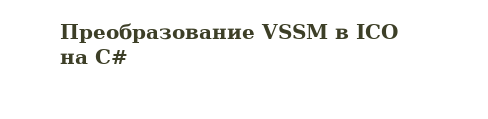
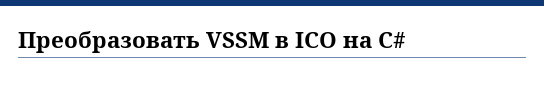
[60,23,255,43] Преобразование -> [18,31,200,53] Преобразовать

